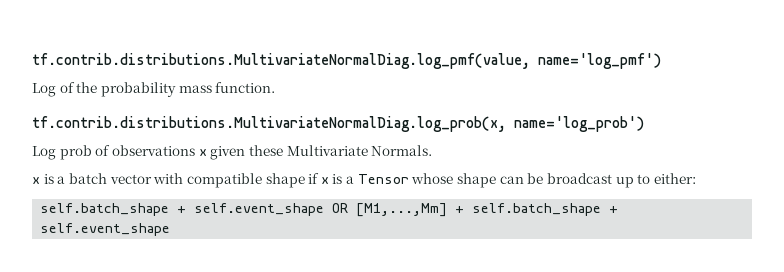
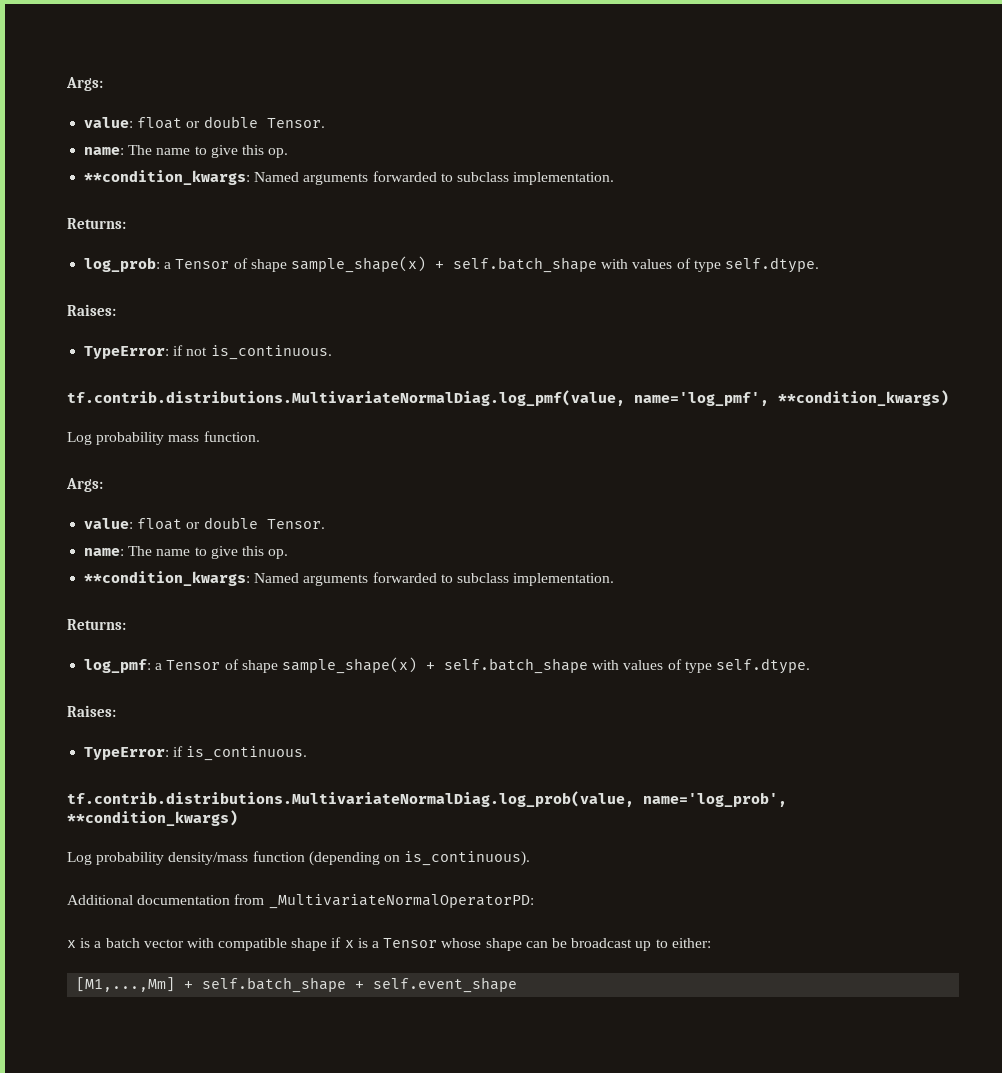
[32,53,661,69] [32,82,98,97] tf.contrib.distributions.MultivariateNormalDiag.log_pmf(value, name='log_pmf') // Log of the -> [66,77,103,91] [84,116,325,129] [84,145,289,158] [84,170,615,185] [67,218,126,229] [84,256,819,273] [67,304,116,316] [84,345,332,360] [67,390,949,406] [67,432,92,445] Args: // value: float or double Tensor. // name: The name to give this op. // **condition_kwargs: Named arguments forwarded to subclass implementation. // Returns: // log_prob: a Tensor of shape sample_shape(x) + self.batch_shape with values of type self.dtype. // Raises: // TypeError: if not is_continuous. // tf.contrib.distributions.MultivariateNormalDiag.log_pmf(value, name='log_pmf', **condition_kwargs) // Log
[32,116,644,132] [32,145,433,160] tf.contrib.distributions.MultivariateNormalDiag.log_prob(x, name='log_prob') // Log prob of observations x given these Multivariate Normals. -> [66,478,103,492] [84,517,325,530] [84,546,289,559] [84,571,615,586] [67,619,126,630] [84,657,810,674] [67,705,116,717] [84,746,308,761] [67,791,787,807] [67,810,238,826] [67,851,531,866] [67,894,534,909] Args: // value: float or double Tensor. // name: The name to give this op. // **condition_kwargs: Named arguments forwarded to subclass implementation. // Returns: // log_pmf: a Tensor of shape sample_shape(x) + self.batch_shape with values of type self.dtype. // Raises: // TypeError: if is_continuous. // tf.contrib.distributions.MultivariateNormalDiag.log_prob(value, name='log_prob', **condition_kwargs) // Log probability density/mass function (depending on is_continuous). // Additional documentation from _MultivariateNormalOperatorPD:
[40,203,349,216] self.batch_shape + self.event_shape OR -> (711, 943) none

